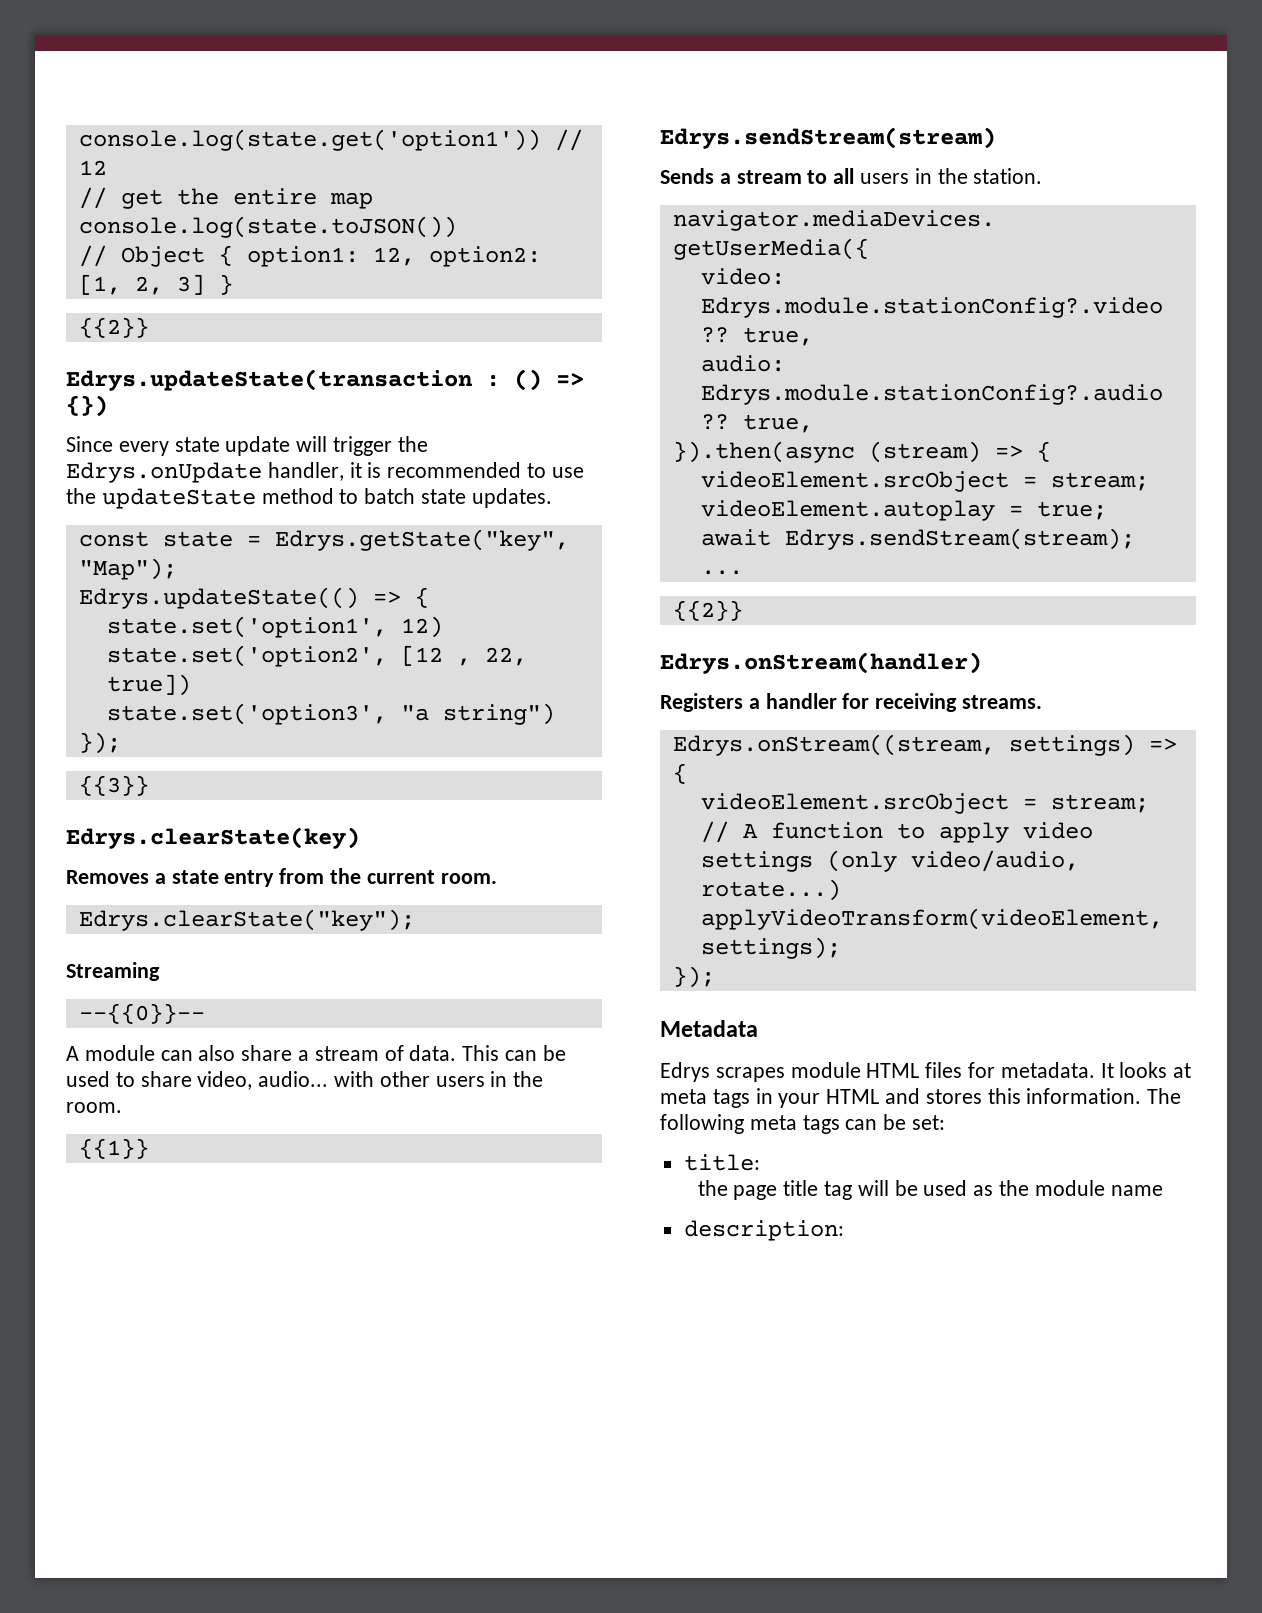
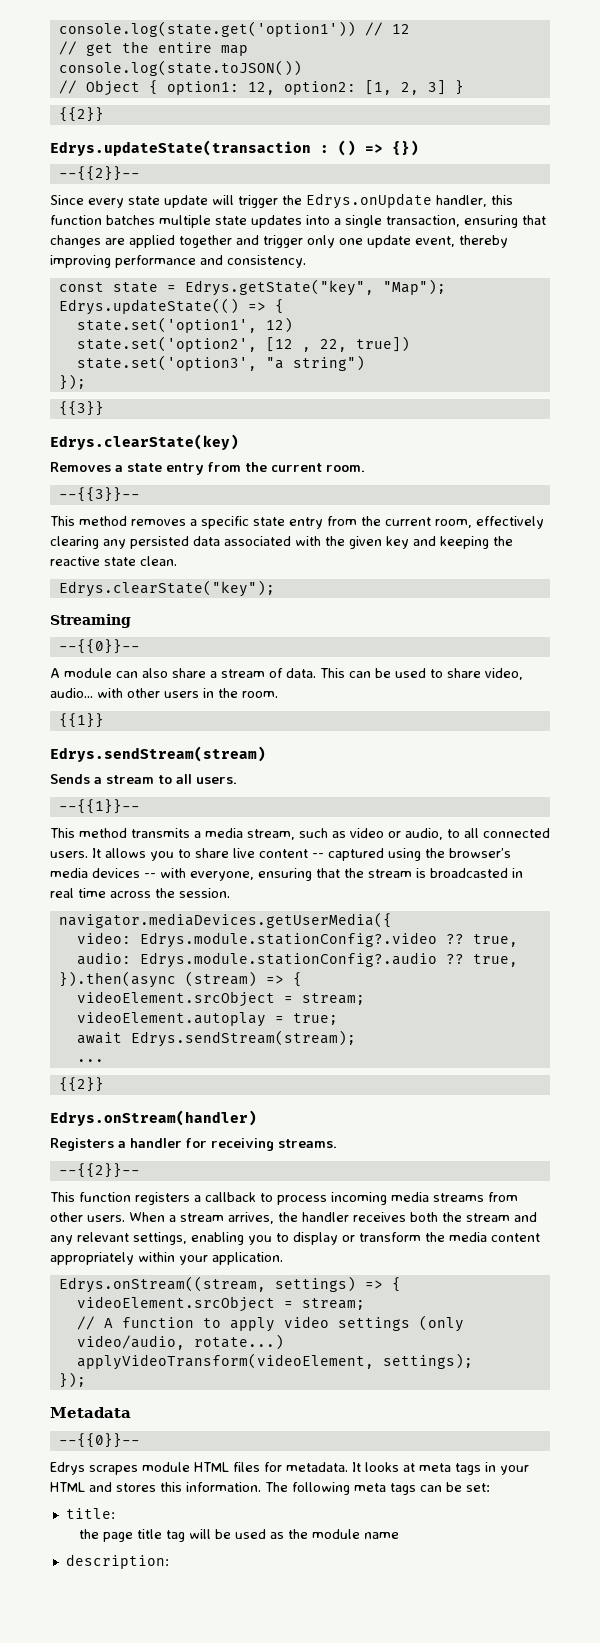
(108, 406) none -> [58,166,140,181] // --{{2}}--
[349,462,584,478] [66,488,552,509] it is recommended to use the updateState method to batch state updates. -> [491,195,513,205] [50,215,546,228] [50,235,508,248] [50,255,306,268] this function batches multiple state updates into a single transaction, ensuring that changes are applied together and trigger only one update event, thereby improving performance and consistency.
(497, 878) none -> [58,487,140,502] [50,516,544,529] [50,536,513,549] [50,556,177,566] // --{{3}}-- // This method removes a specific state entry from the current room, effectively clearing any persisted data associated with the given key and keeping the reactive state clean.
[860,168,1043,184] users in the station. -> [196,777,237,784] [58,799,140,814] [50,828,550,840] [50,848,511,861] [50,868,523,881] [50,888,230,898] users. // --{{1}}-- // This method transmits a media stream, such as video or audio, to all connected users. It allows you to share live content -- captured using the browser’s media devices -- with everyone, ensuring that the stream is broadcasted in real time across the session.
(1043, 702) none -> [58,1163,140,1178] [50,1192,518,1205] [50,1212,537,1224] [50,1232,540,1245] [50,1252,283,1265] // --{{2}}-- // This function registers a callback to process incoming media streams from other users. When a stream arrives, the handler receives both the stream and any relevant settings, enabling you to display or transform the media content appropriately within your application.
(758, 1028) none -> [58,1433,140,1448] // --{{0}}--

